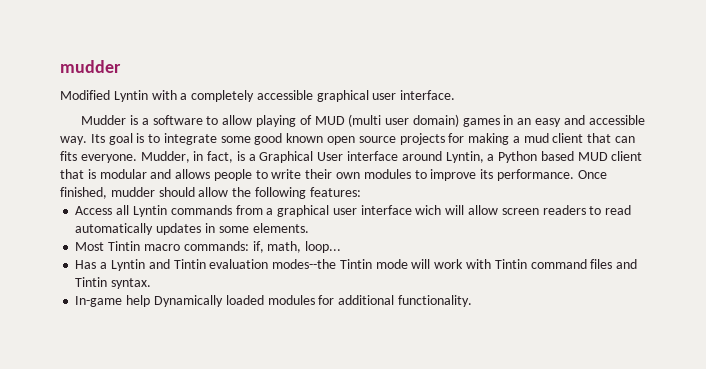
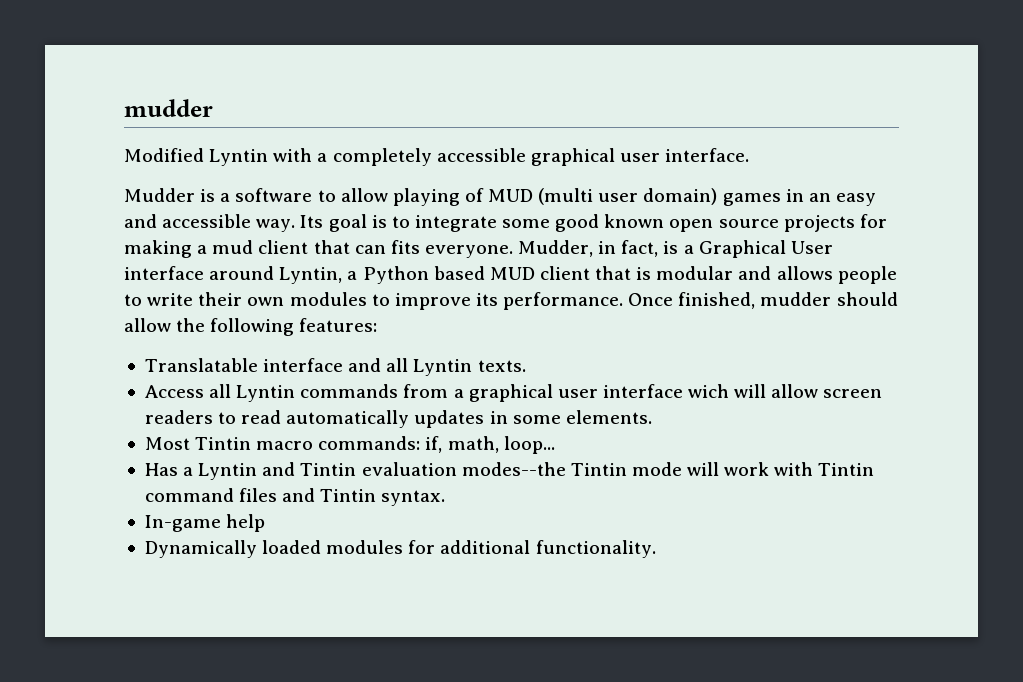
(361, 192) none -> [144,358,526,376] // Translatable interface and all Lyntin texts.
(151, 301) none -> (266, 523) //

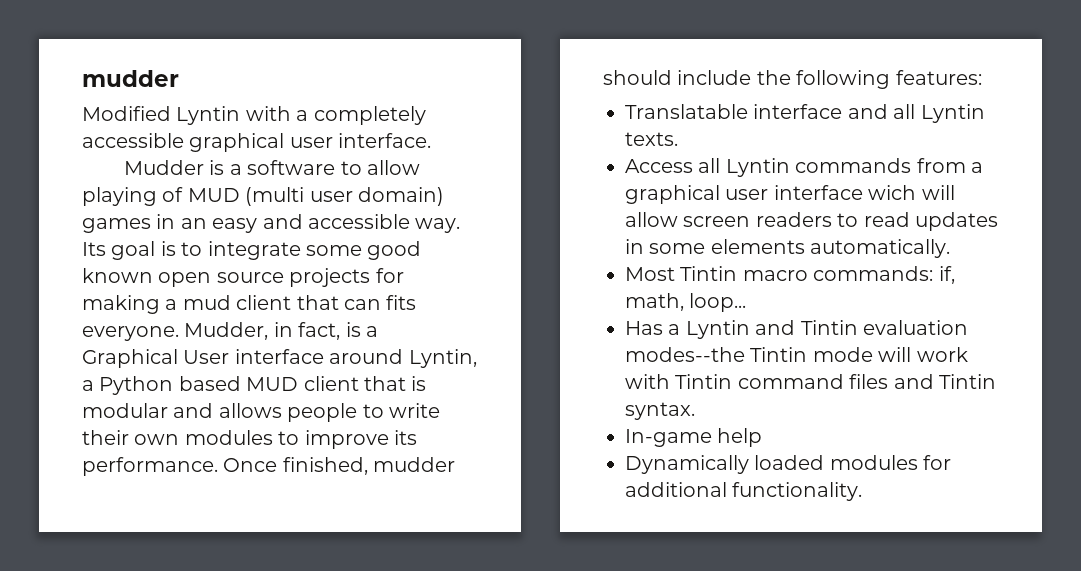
[124,318,171,332] allow -> [677,70,752,85] include
[286,410,410,428] automatically -> (910, 219) none
[565,410,652,424] elements. -> [710,239,951,258] elements automatically.

